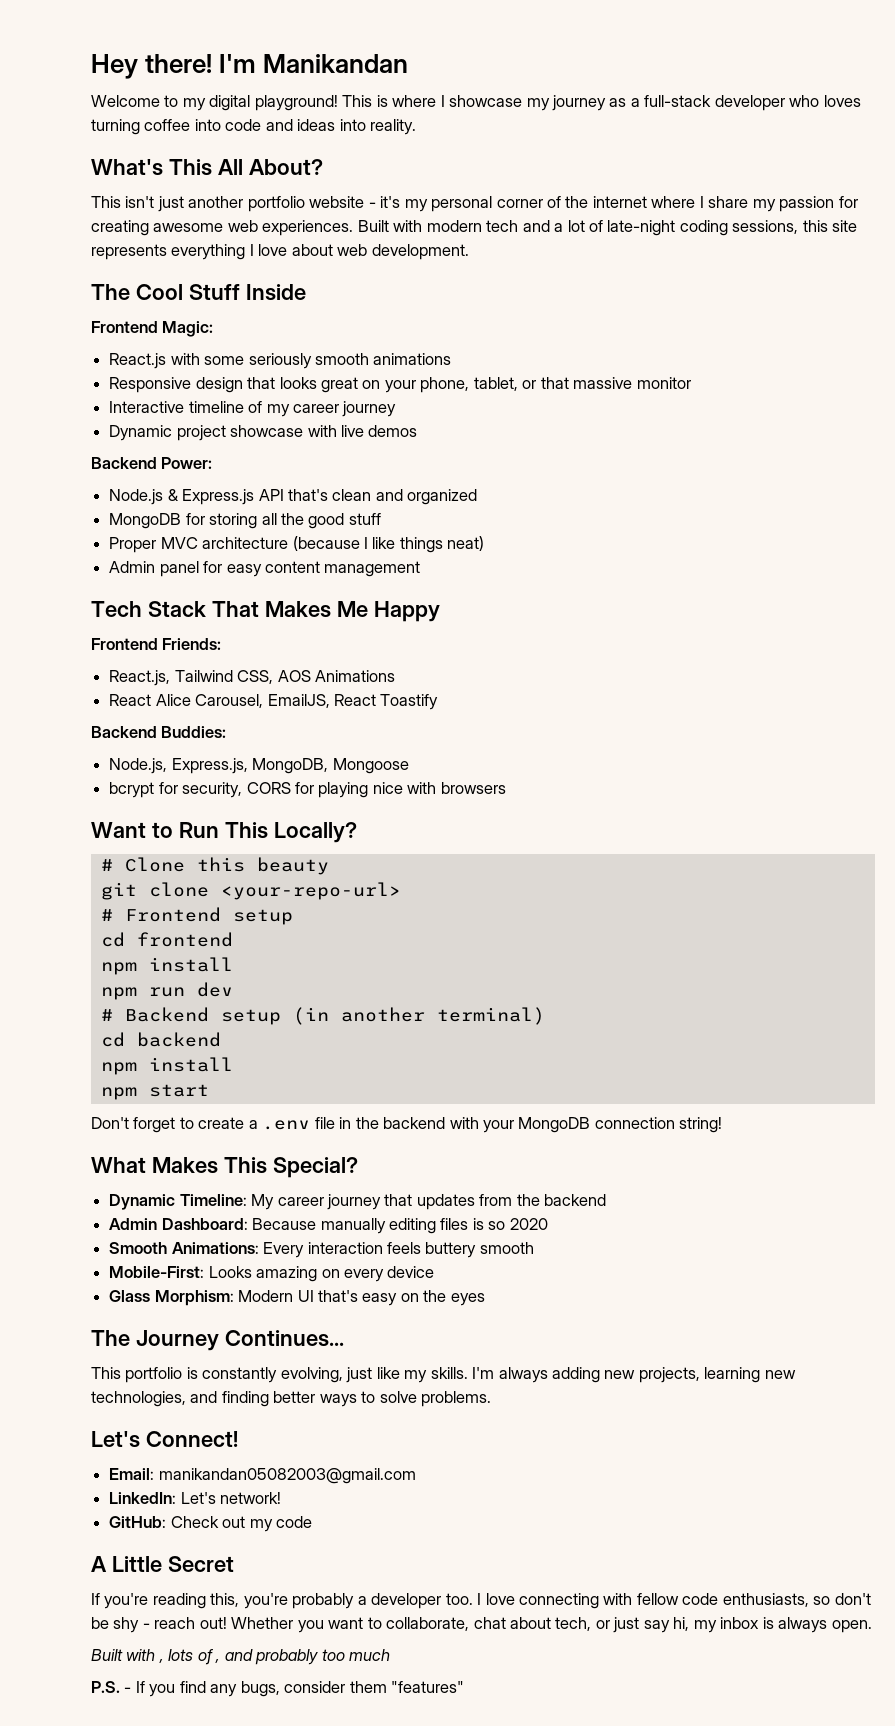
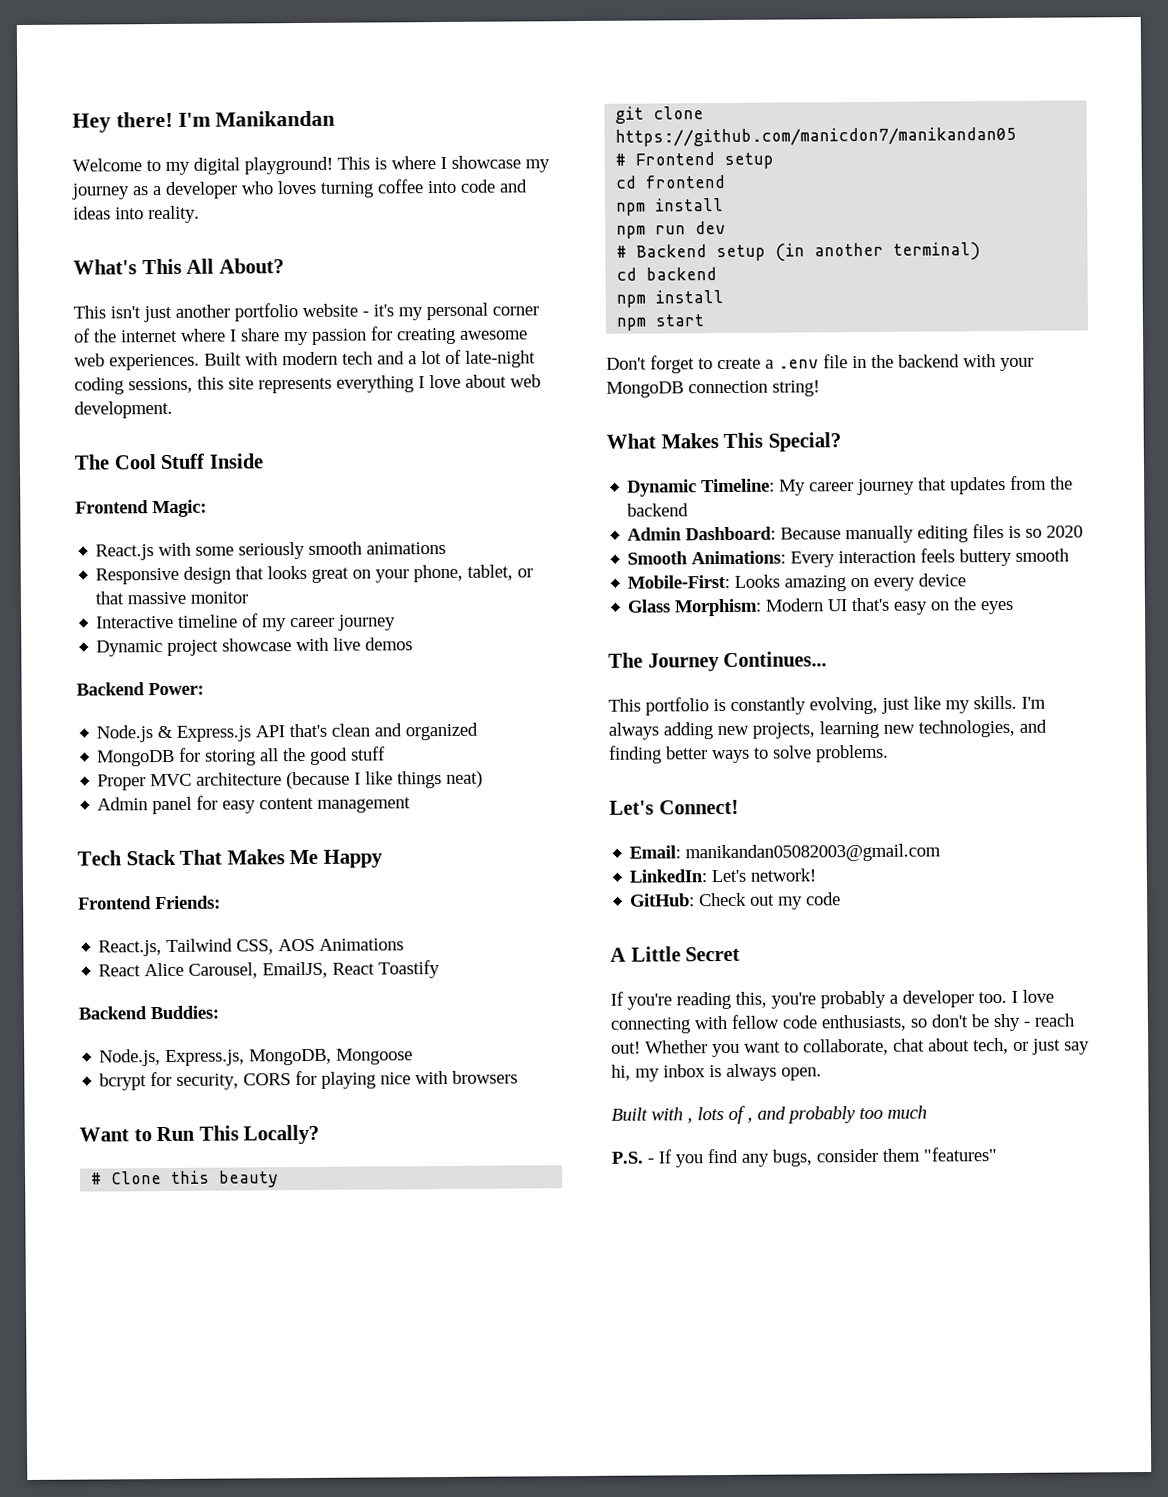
[644,95,712,107] full-stack -> (162, 191) none
[220,882,401,900] <your-repo-url> -> [615,126,1018,147] https://github.com/manicdon7/manikandan05

